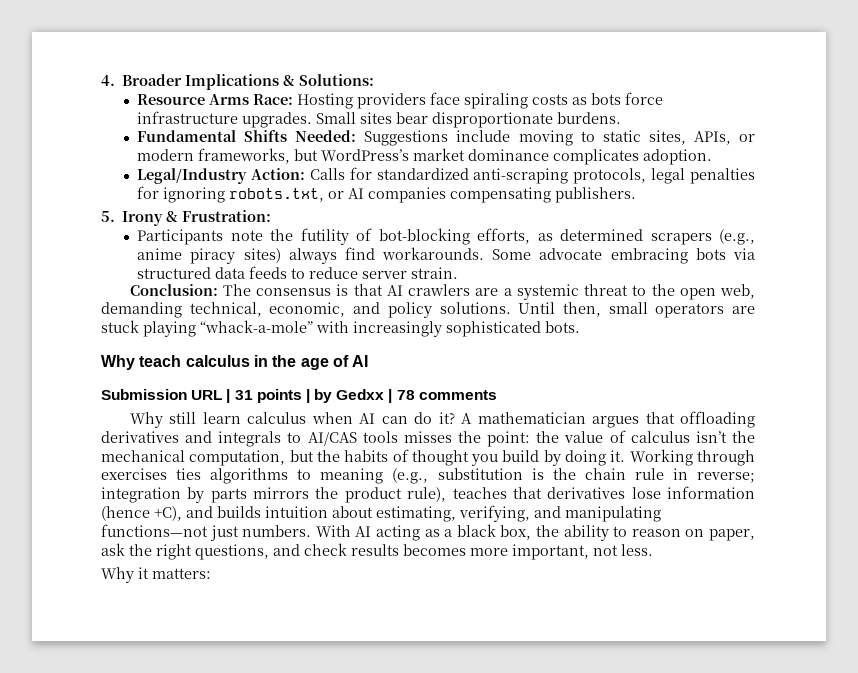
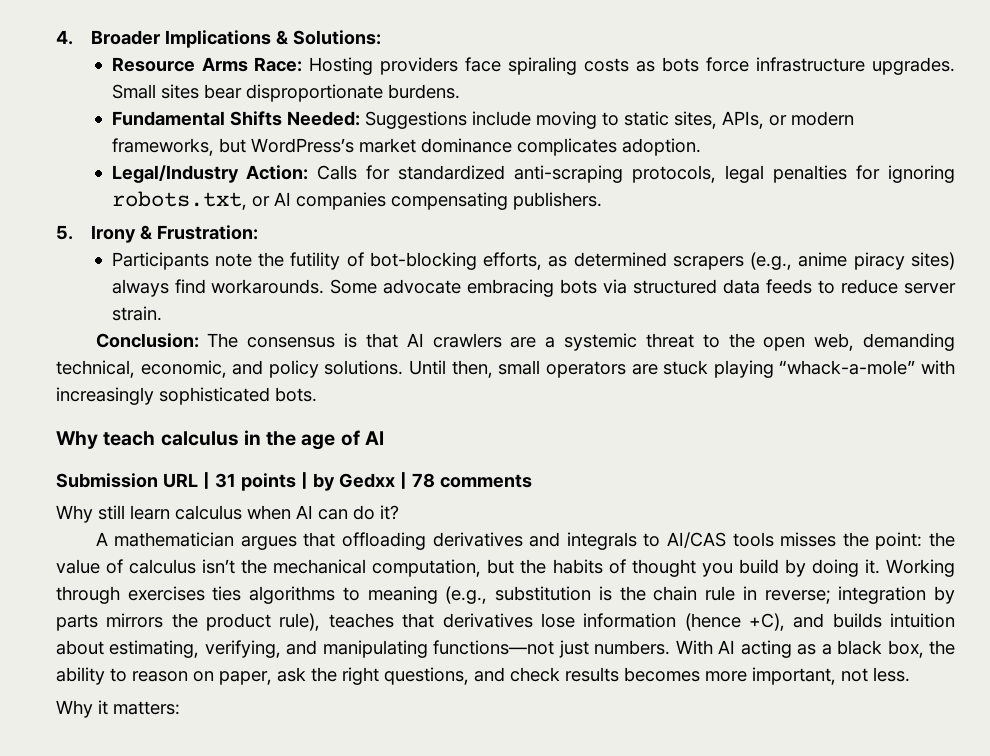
(455, 418) none -> (399, 512) //

